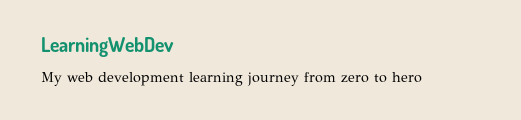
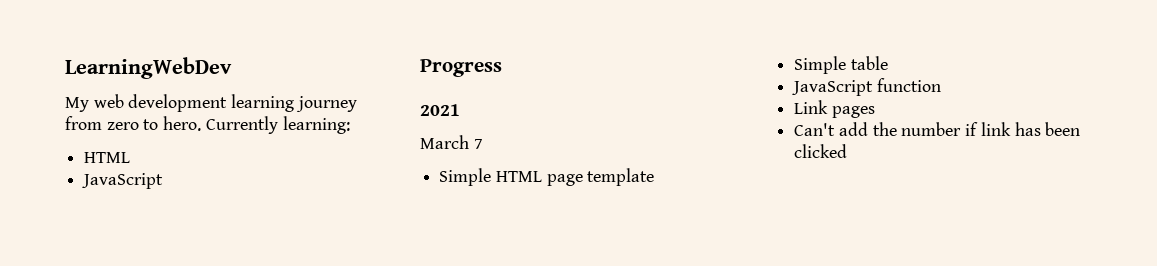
[392,72,422,83] hero -> [163,116,350,134] [84,152,131,163] [82,173,164,189] [420,59,502,77] [420,104,460,116] [420,135,483,149] [439,168,655,186] [794,56,888,74] [792,78,941,96] [794,100,875,118] [794,122,1081,136] [794,144,848,158] hero. Currently learning: // HTML // JavaScript // Progress // 2021 // March 7 // Simple HTML page template // Simple table // JavaScript function // Link pages // Can't add the number if link has been clicked

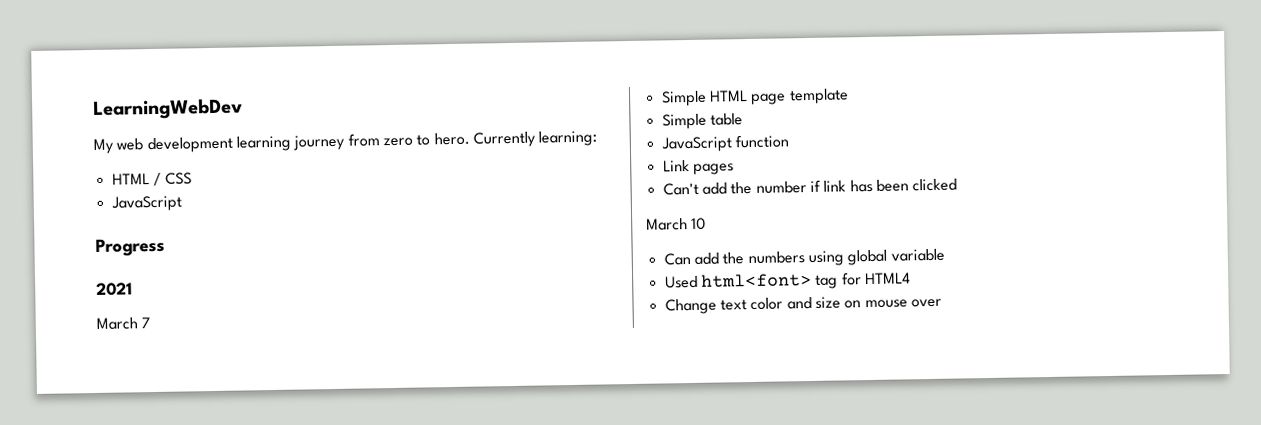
(131, 157) none -> [152,172,193,187] / CSS
(848, 151) none -> [646,217,707,231] [663,248,945,267] [664,272,911,289] [664,296,942,315] // March 10 // Can add the numbers using global variable // Used html<font> tag for HTML4 // Change text color and size on mouse over

